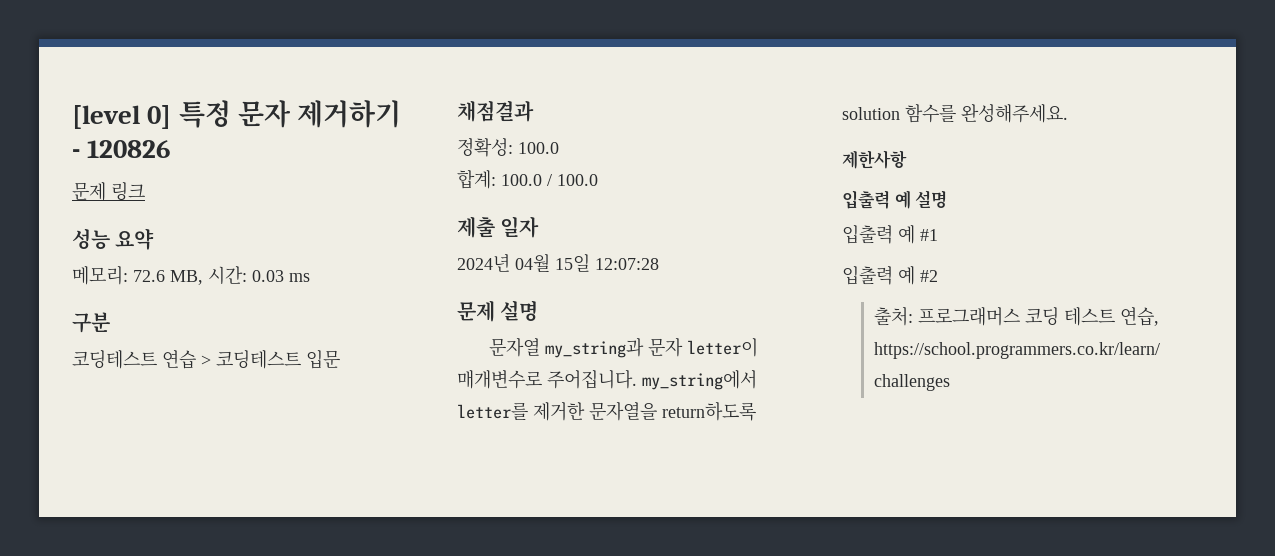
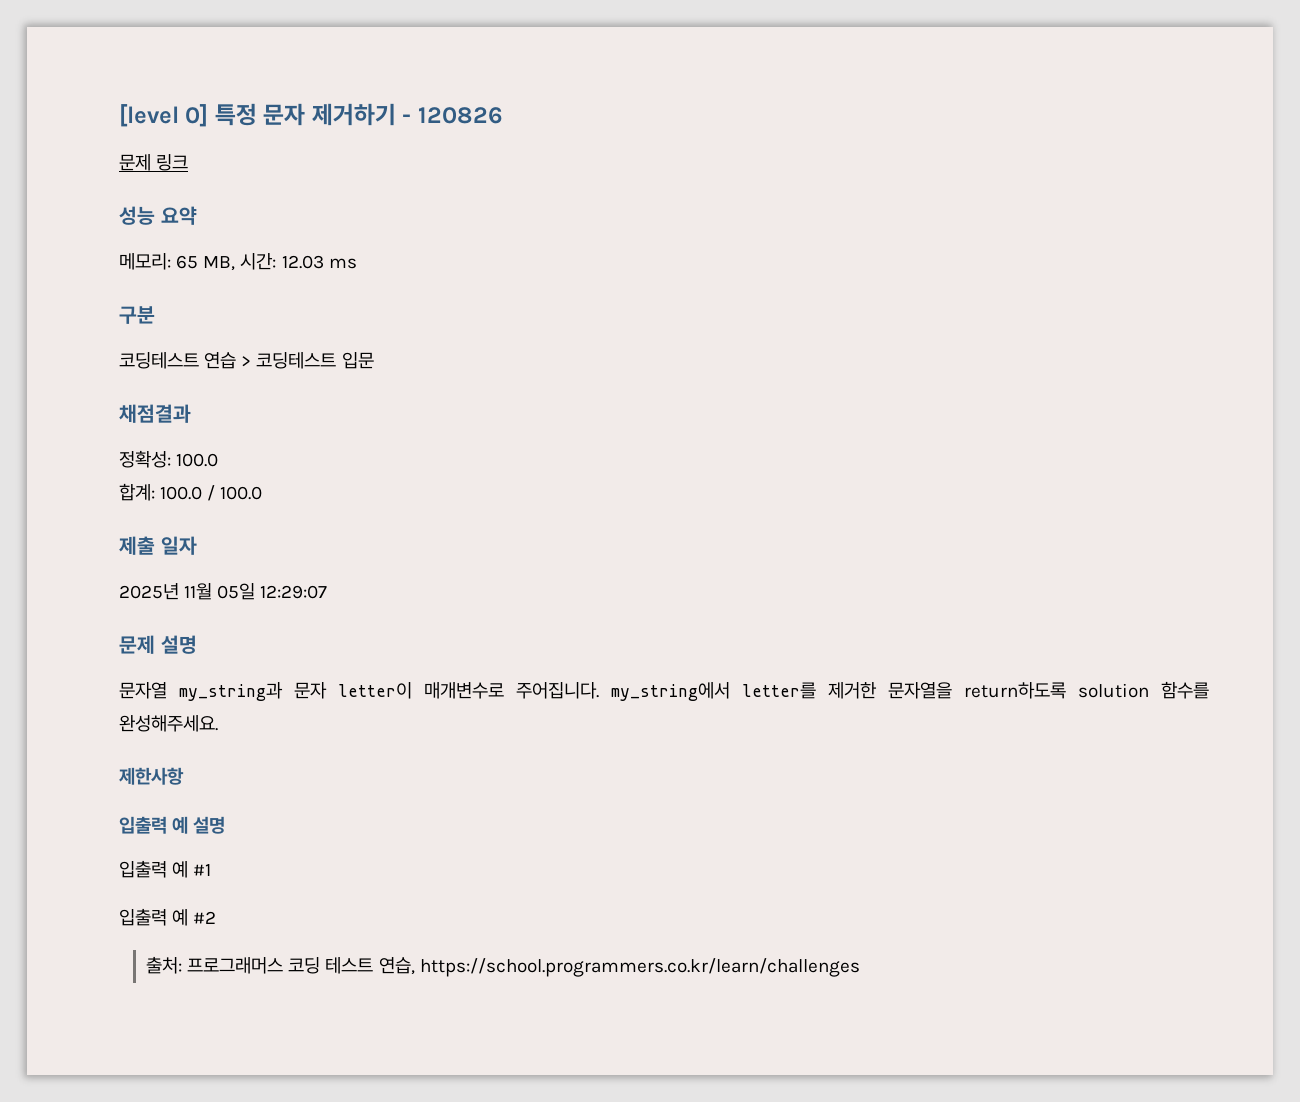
[133,270,165,282] 72.6 -> [176,255,199,269] 65
[252,270,284,282] 0.03 -> [281,255,324,269] 12.03
[457,253,659,272] 2024년 04월 15일 12:07:28 -> [119,583,328,600] 2025년 11월 05일 12:29:07

